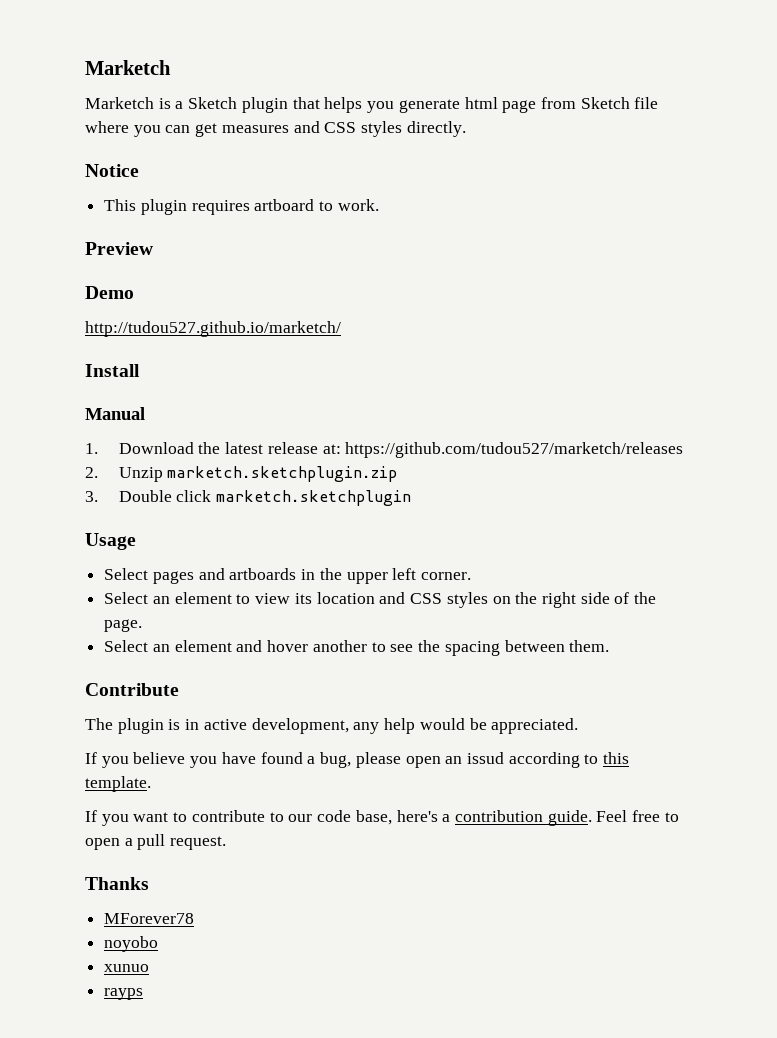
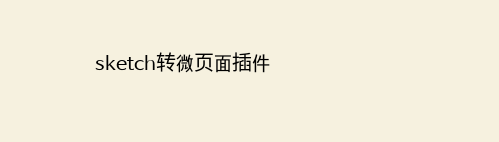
[85,60,171,75] [85,97,659,113] [85,121,466,137] [85,164,139,177] [104,199,379,215] [85,242,153,255] [85,286,134,299] [85,321,341,337] [85,364,140,377] [85,407,145,420] [85,442,684,458] [85,466,398,482] [85,490,412,506] [85,533,136,550] [104,568,472,584] [104,592,657,608] [104,619,143,632] [104,640,610,656] [85,683,179,696] [85,718,579,734] [85,752,630,768] [85,776,151,792] [85,810,679,826] [85,834,227,850] [85,877,149,890] [104,913,195,924] [104,936,159,952] [104,964,150,972] [104,988,144,1000] Marketch // Marketch is a Sketch plugin that helps you generate html page from Sketch file where you can get measures and CSS styles directly. // Notice // This plugin requires artboard to work. // Preview // Demo // http://tudou527.github.io/marketch/ // Install // Manual // 1. Download the latest release at: https://github.com/tudou527/marketch/releases // 2. Unzip marketch.sketchplugin.zip // 3. Double click marketch.sketchplugin // Usage // Select pages and artboards in the upper left corner. // Select an element to view its location and CSS styles on the right side of the page. // Select an element and hover another to see the spacing between them. // Contribute // The plugin is in active development, any help would be appreciated. // If you believe you have found a bug, please open an issud according to this template. // If you want to contribute to our code base, here's a contribution guide. Feel free to open a pull request. // Thanks // MForever78 // noyobo // xunuo // rayps -> [95,52,270,73] sketch转微页面插件

